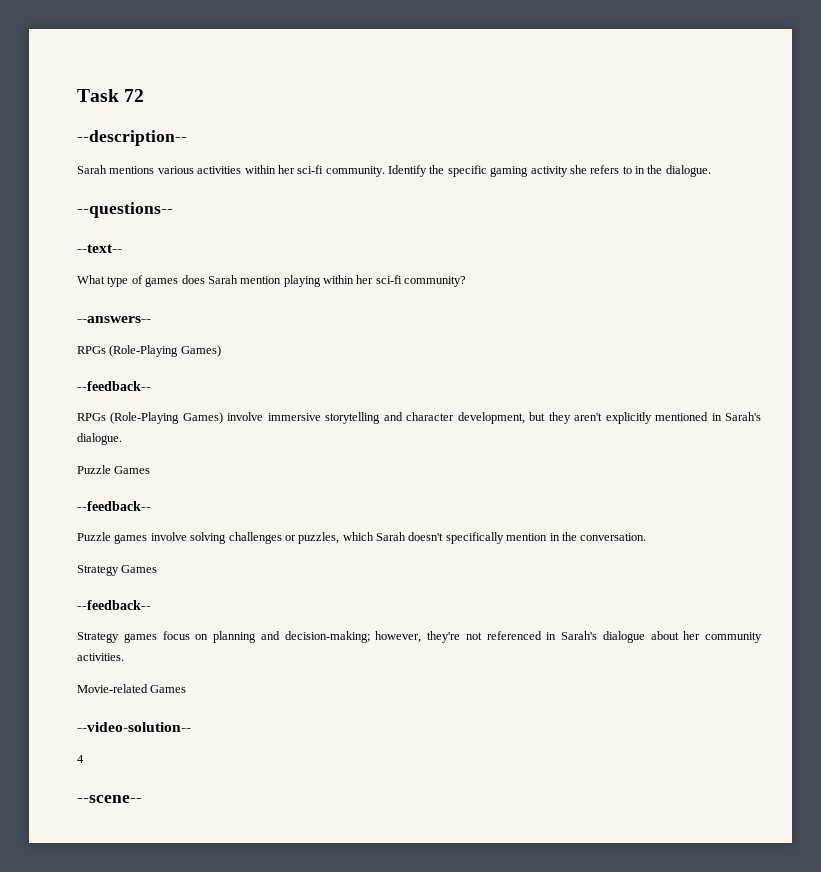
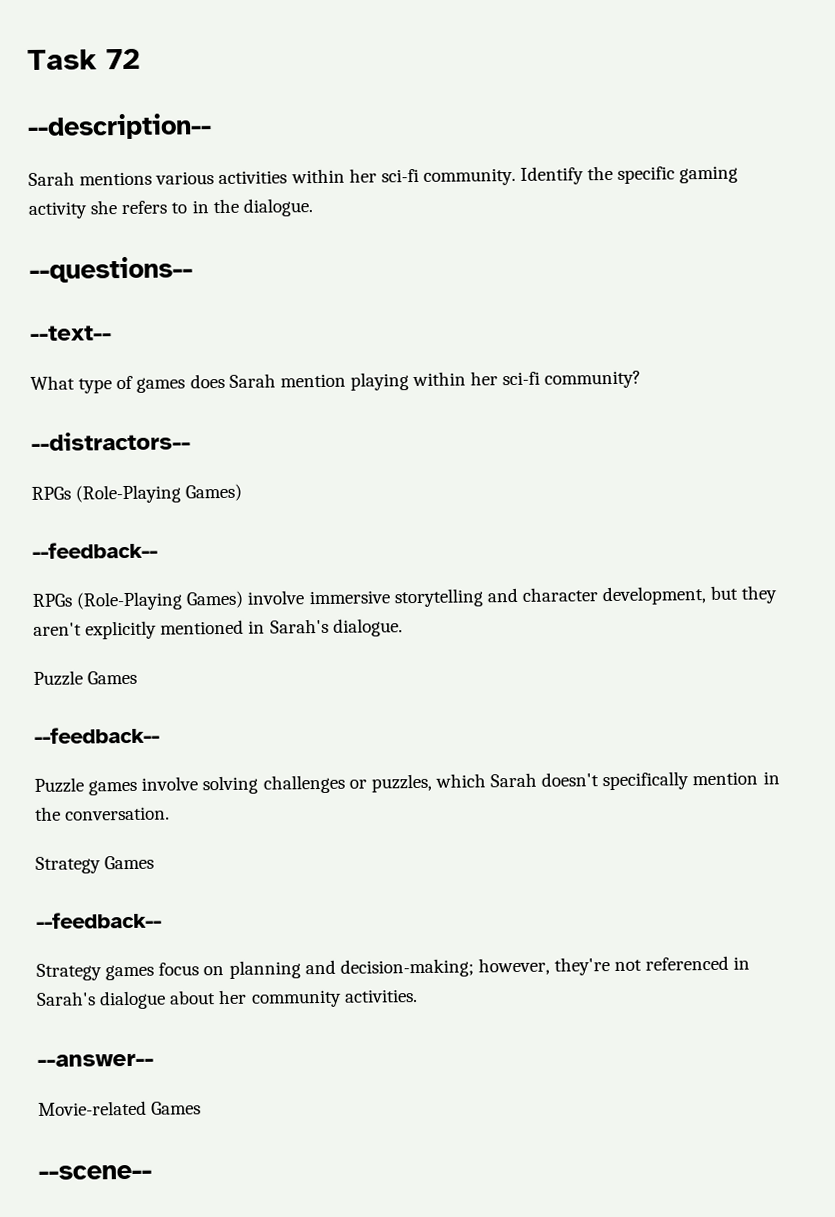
[77,316,151,323] --answers-- -> [31,431,191,451] --distractors--
(124, 657) none -> [37,1053,154,1067] // --answer--
[77,722,191,732] [77,755,84,763] // --video-solution-- // 4 -> (202, 1108) none

